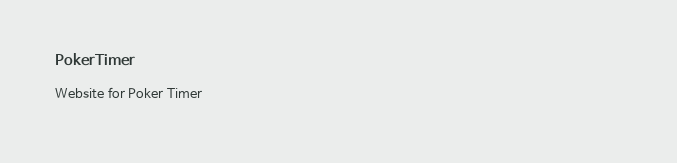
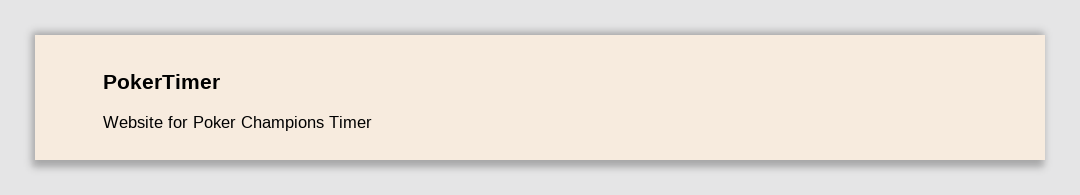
(164, 93) none -> [241,116,324,131] Champions

